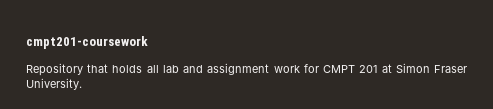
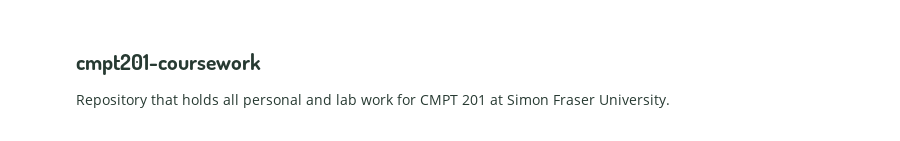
[162,63,270,75] lab and assignment -> [243,94,357,108] personal and lab

